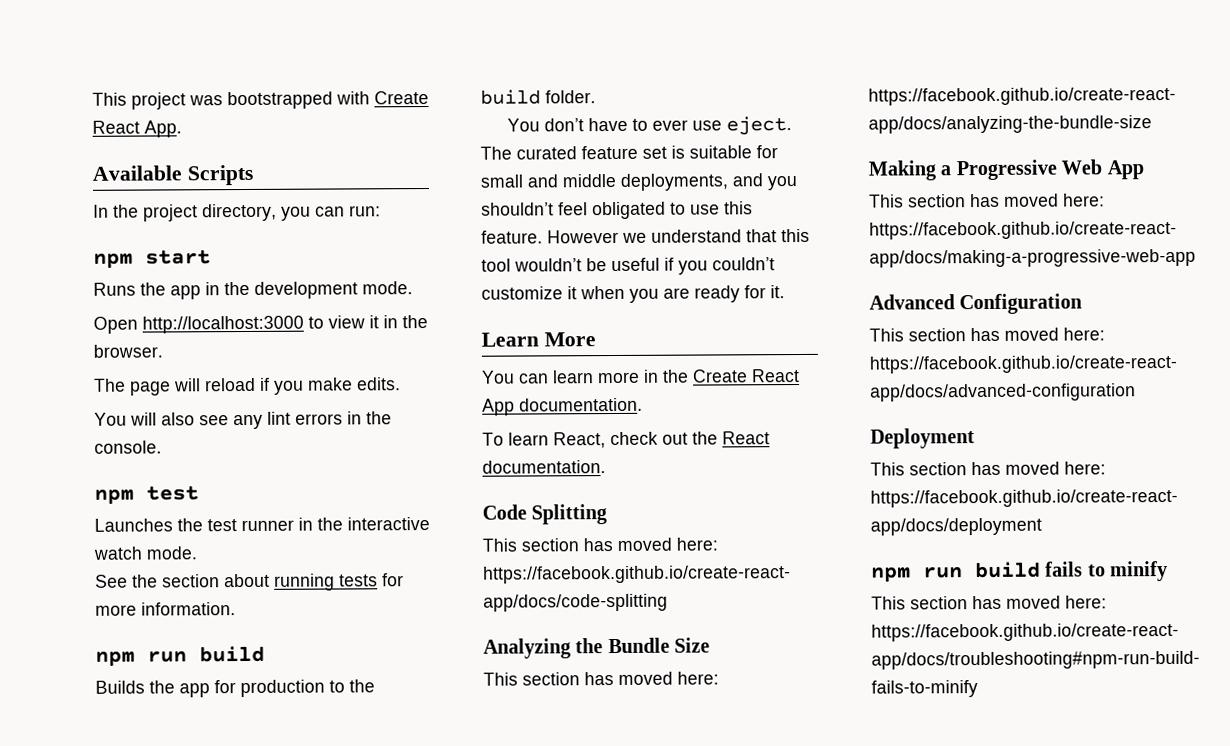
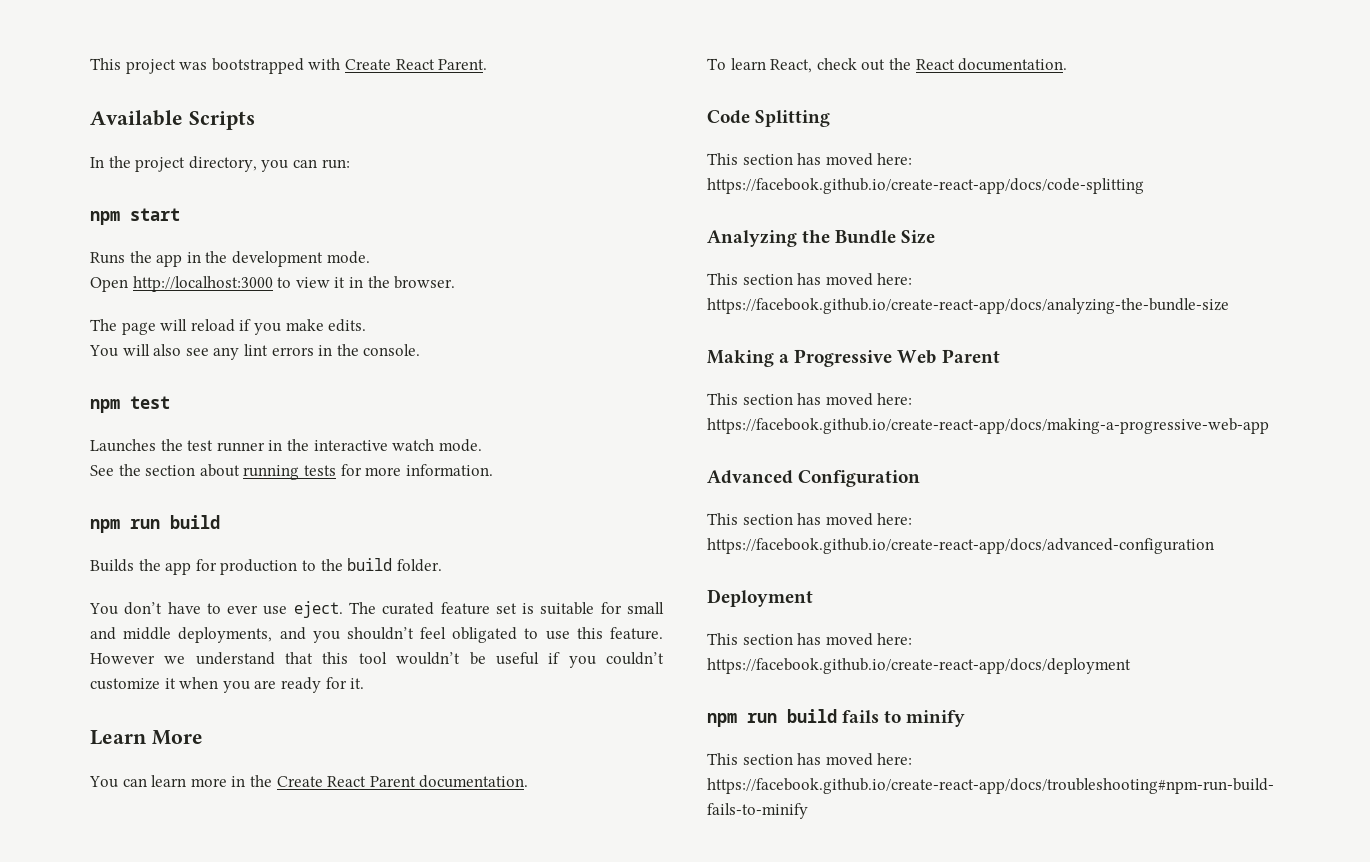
[144,120,182,138] App. -> [438,59,488,70] Parent.
[482,398,515,416] App -> [369,776,416,787] Parent
[1106,160,1144,180] App -> [941,349,1000,363] Parent

